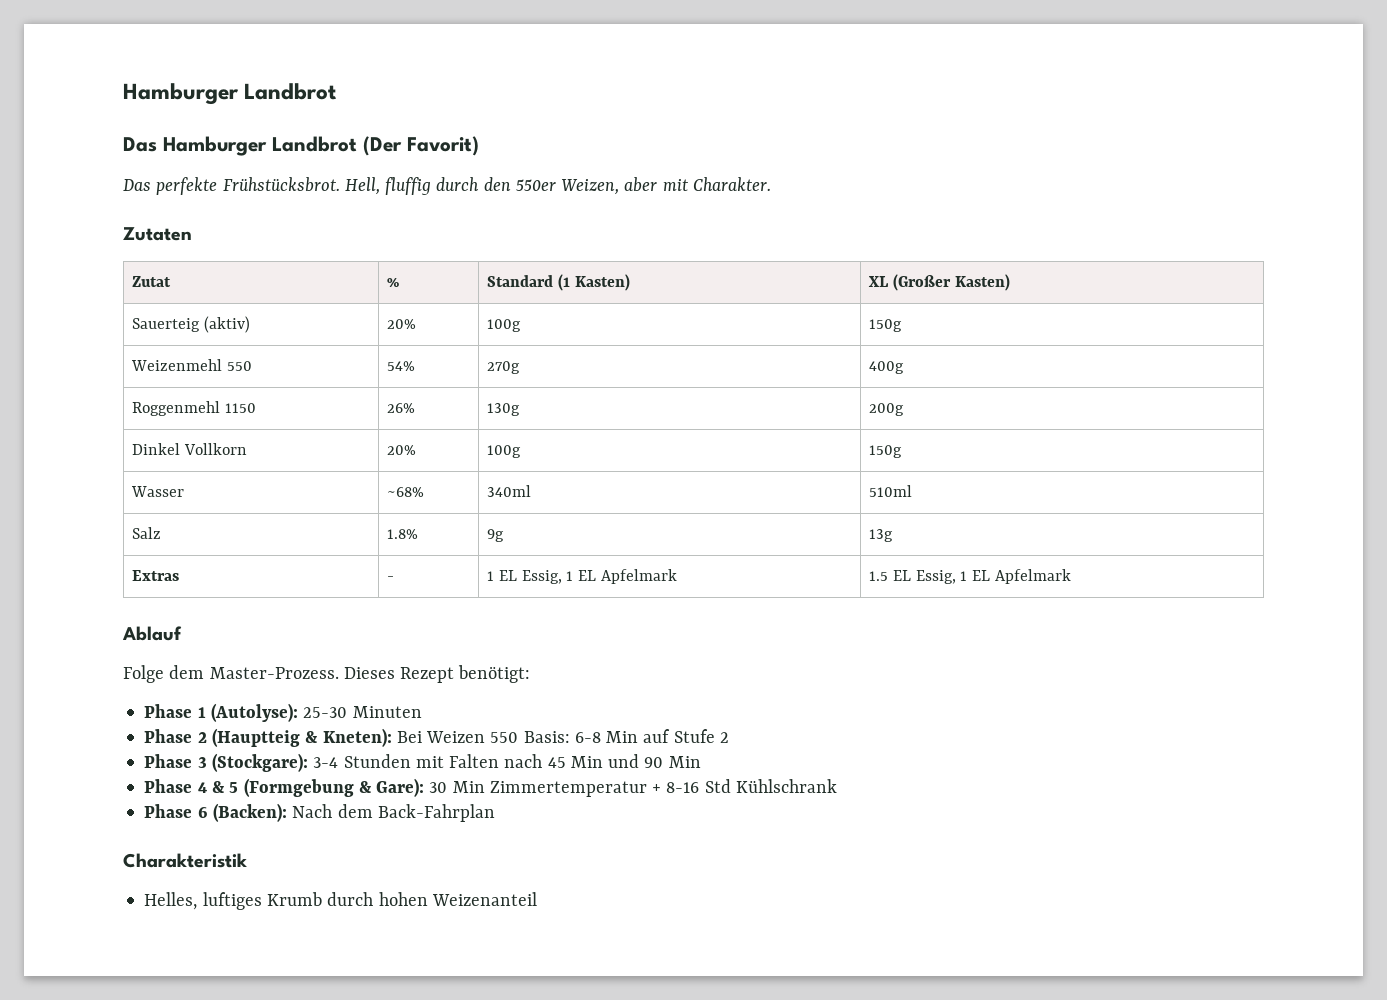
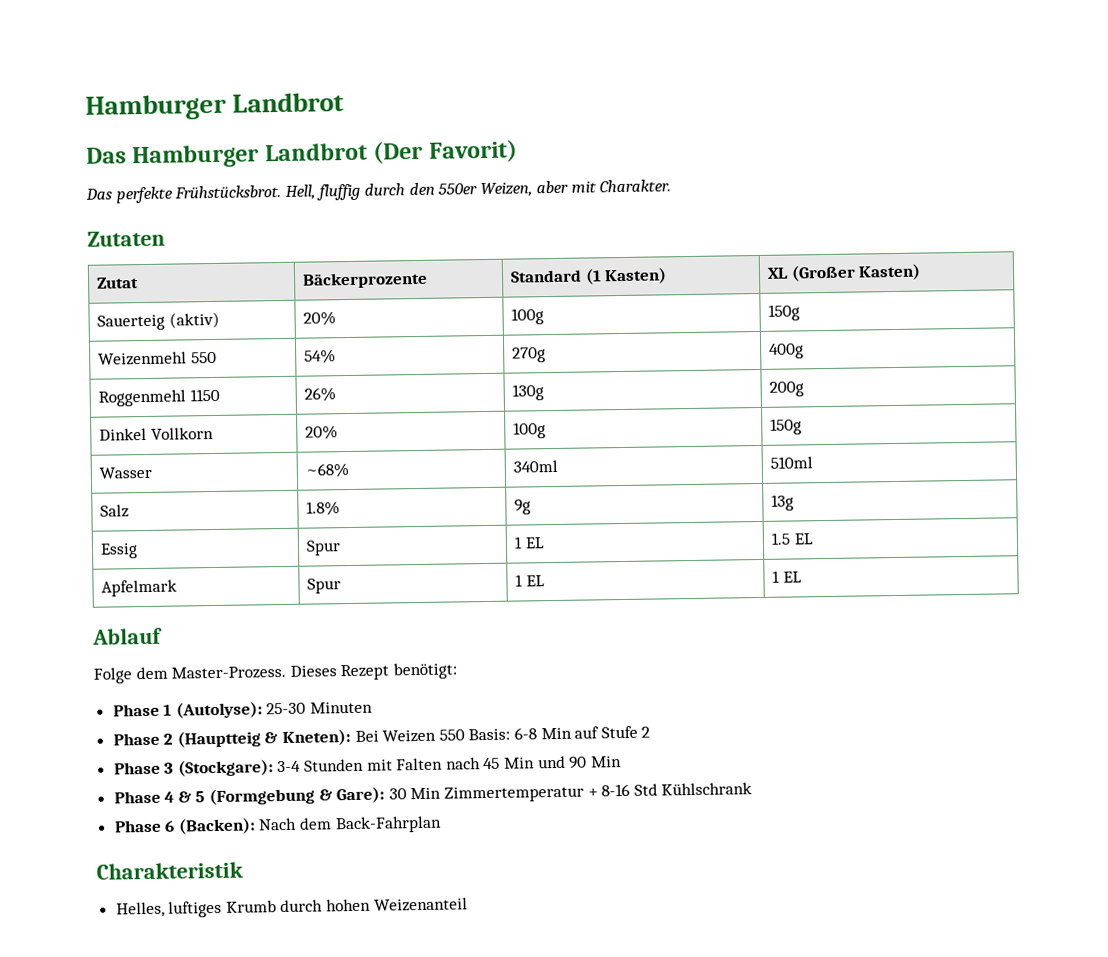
[387,278,400,287] % -> [301,271,428,289] Bäckerprozente
[132,570,180,581] [387,576,395,581] [487,569,677,584] Extras | - | 1 EL Essig, 1 EL Apfelmark -> [99,543,138,559] [305,540,341,556] [513,536,545,549] Essig | Spur | 1 EL
[915,569,1071,584] Essig, 1 EL Apfelmark -> [100,579,177,597] [306,578,341,594] [514,574,545,587] [771,570,802,583] // Apfelmark | Spur | 1 EL | 1 EL

